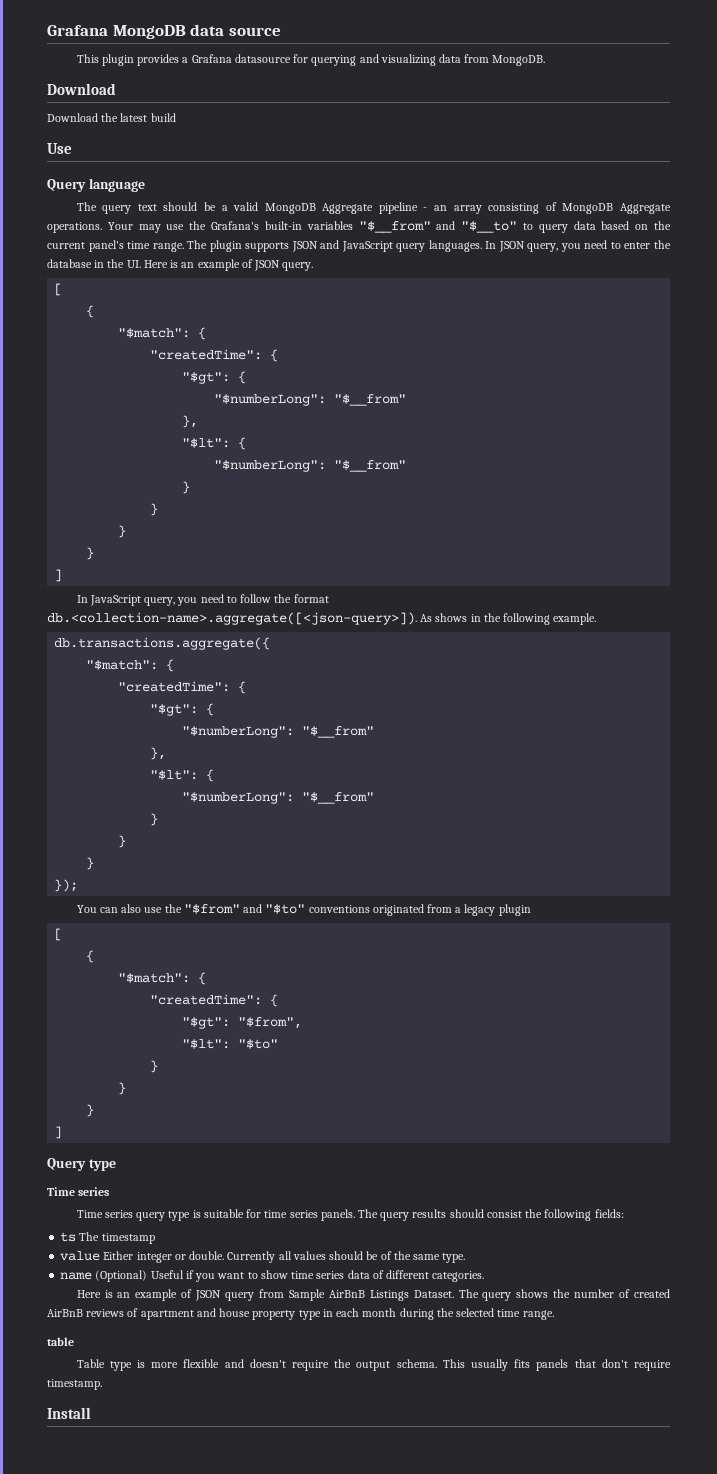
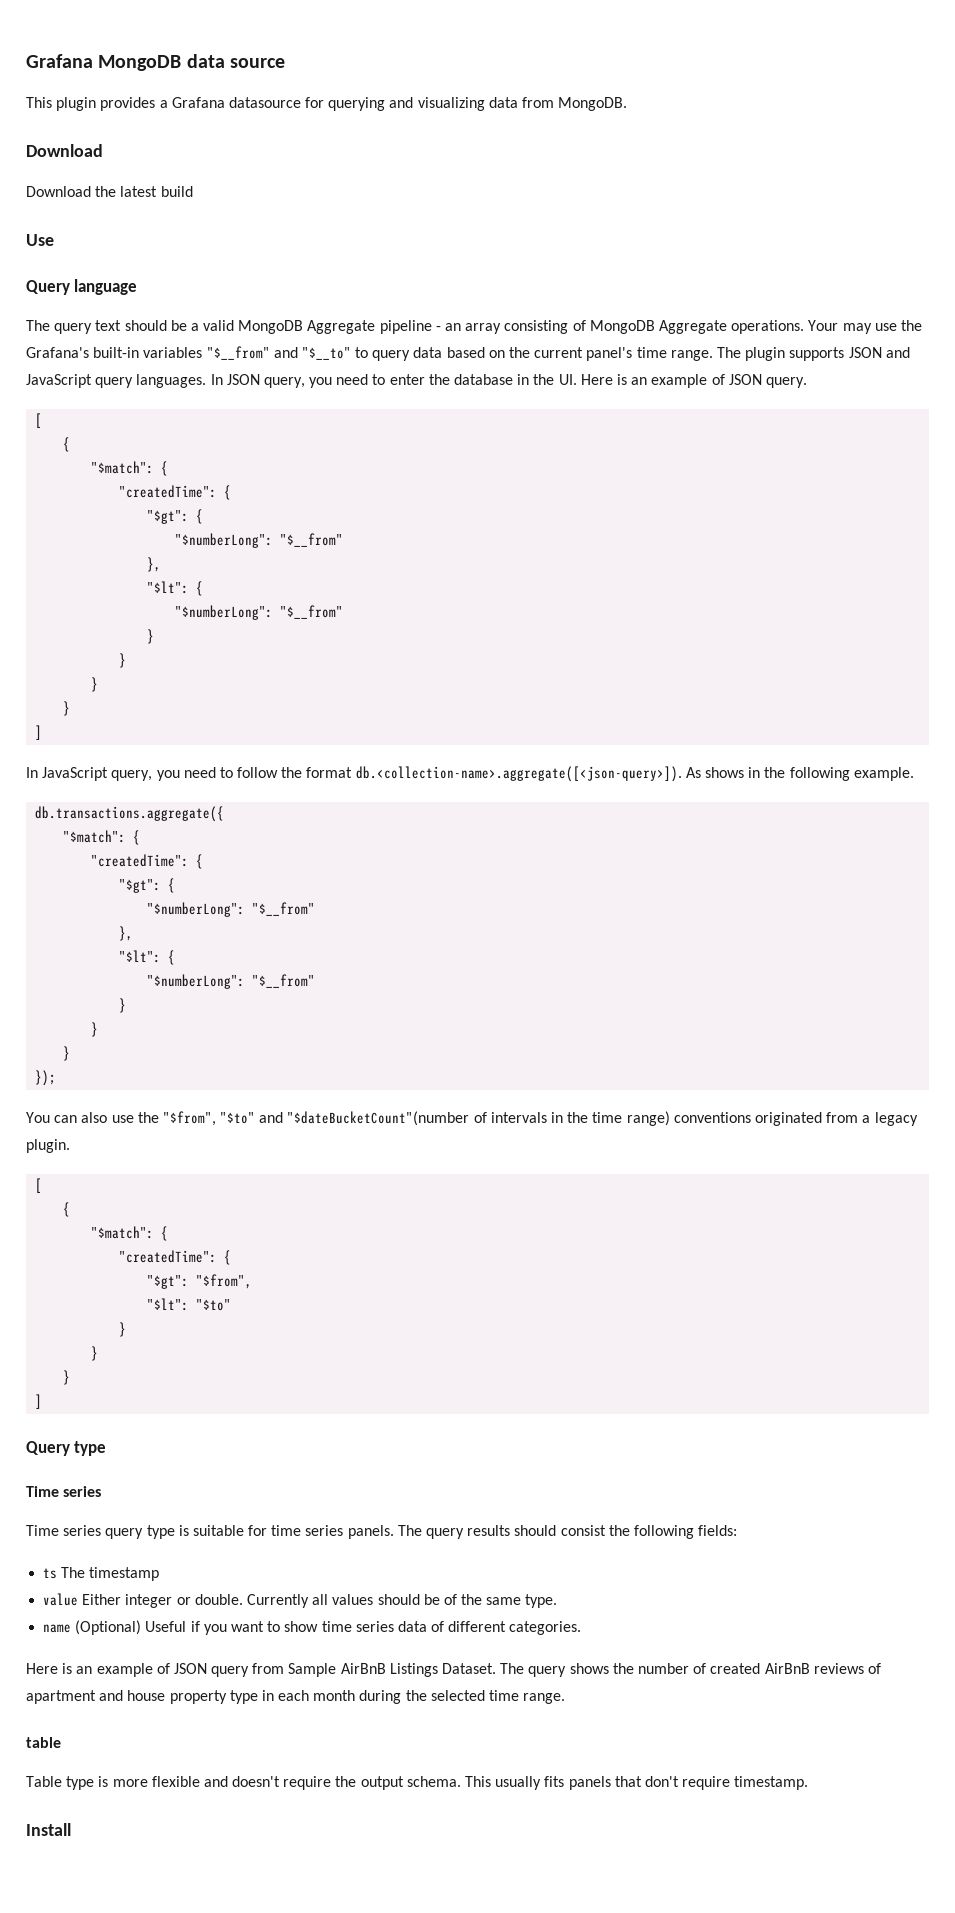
[183,904,306,914] "$from" and "$to" -> [162,1111,670,1126] "$from", "$to" and "$dateBucketCount"(number of intervals in the time range)
[498,904,531,916] plugin -> [26,1139,70,1153] plugin.

